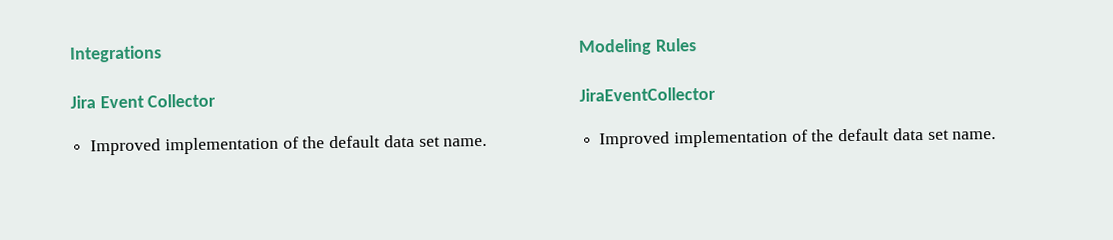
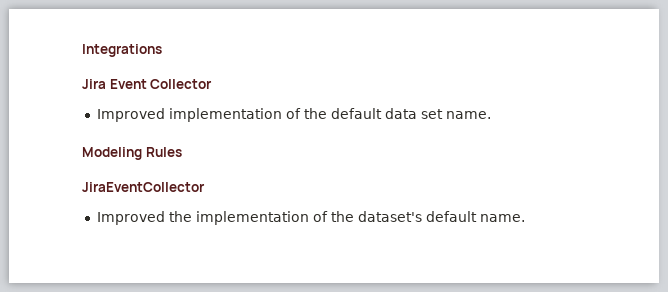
[673,128,949,148] implementation of the default data set -> [168,211,477,225] the implementation of the dataset's default

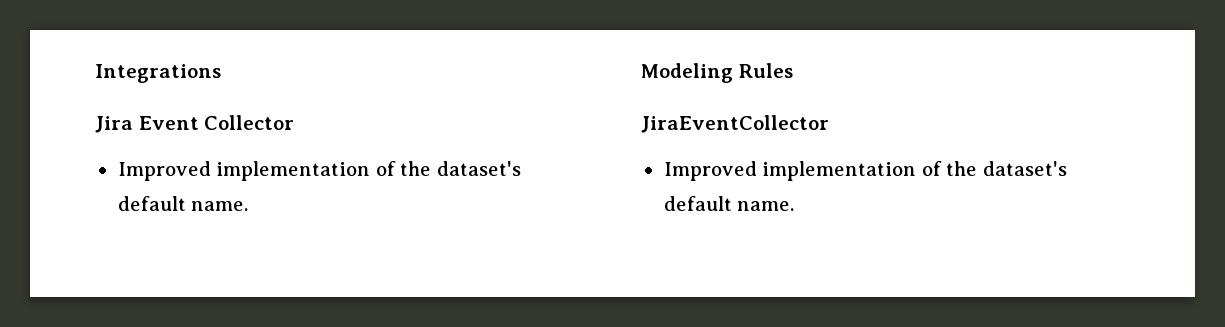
[330,108,443,119] default data set -> [436,161,521,176] [117,196,186,211] dataset's default
[168,211,192,222] the -> (757, 171) none

